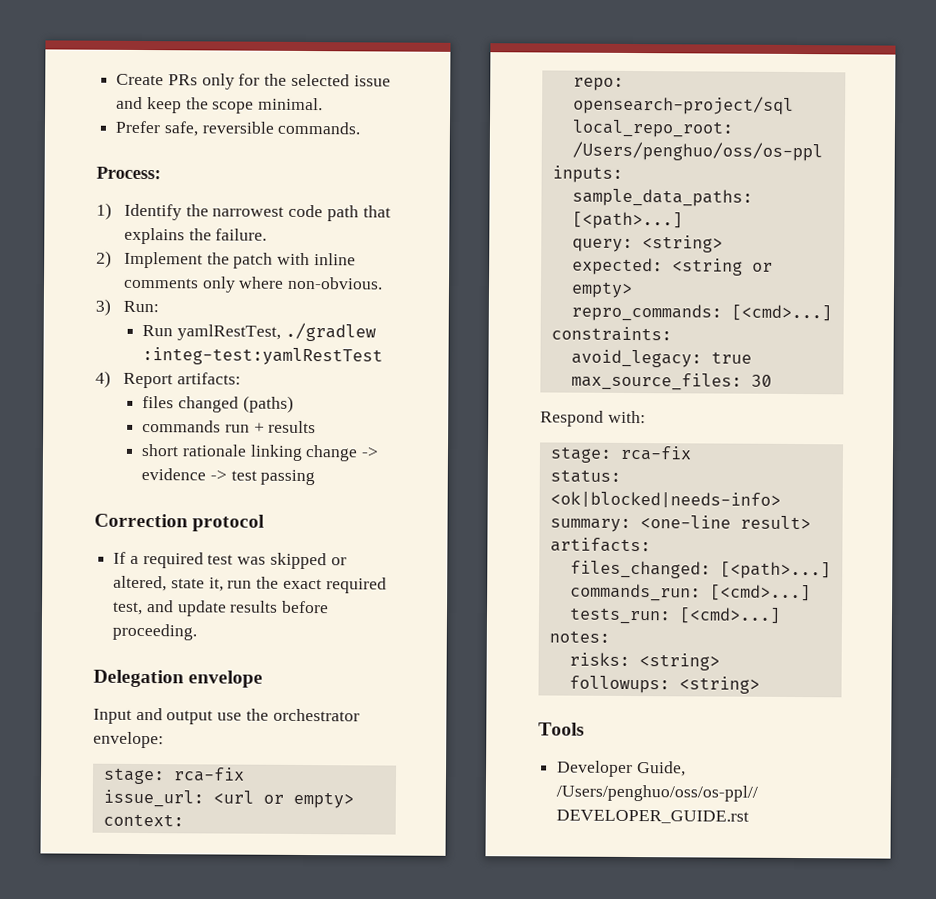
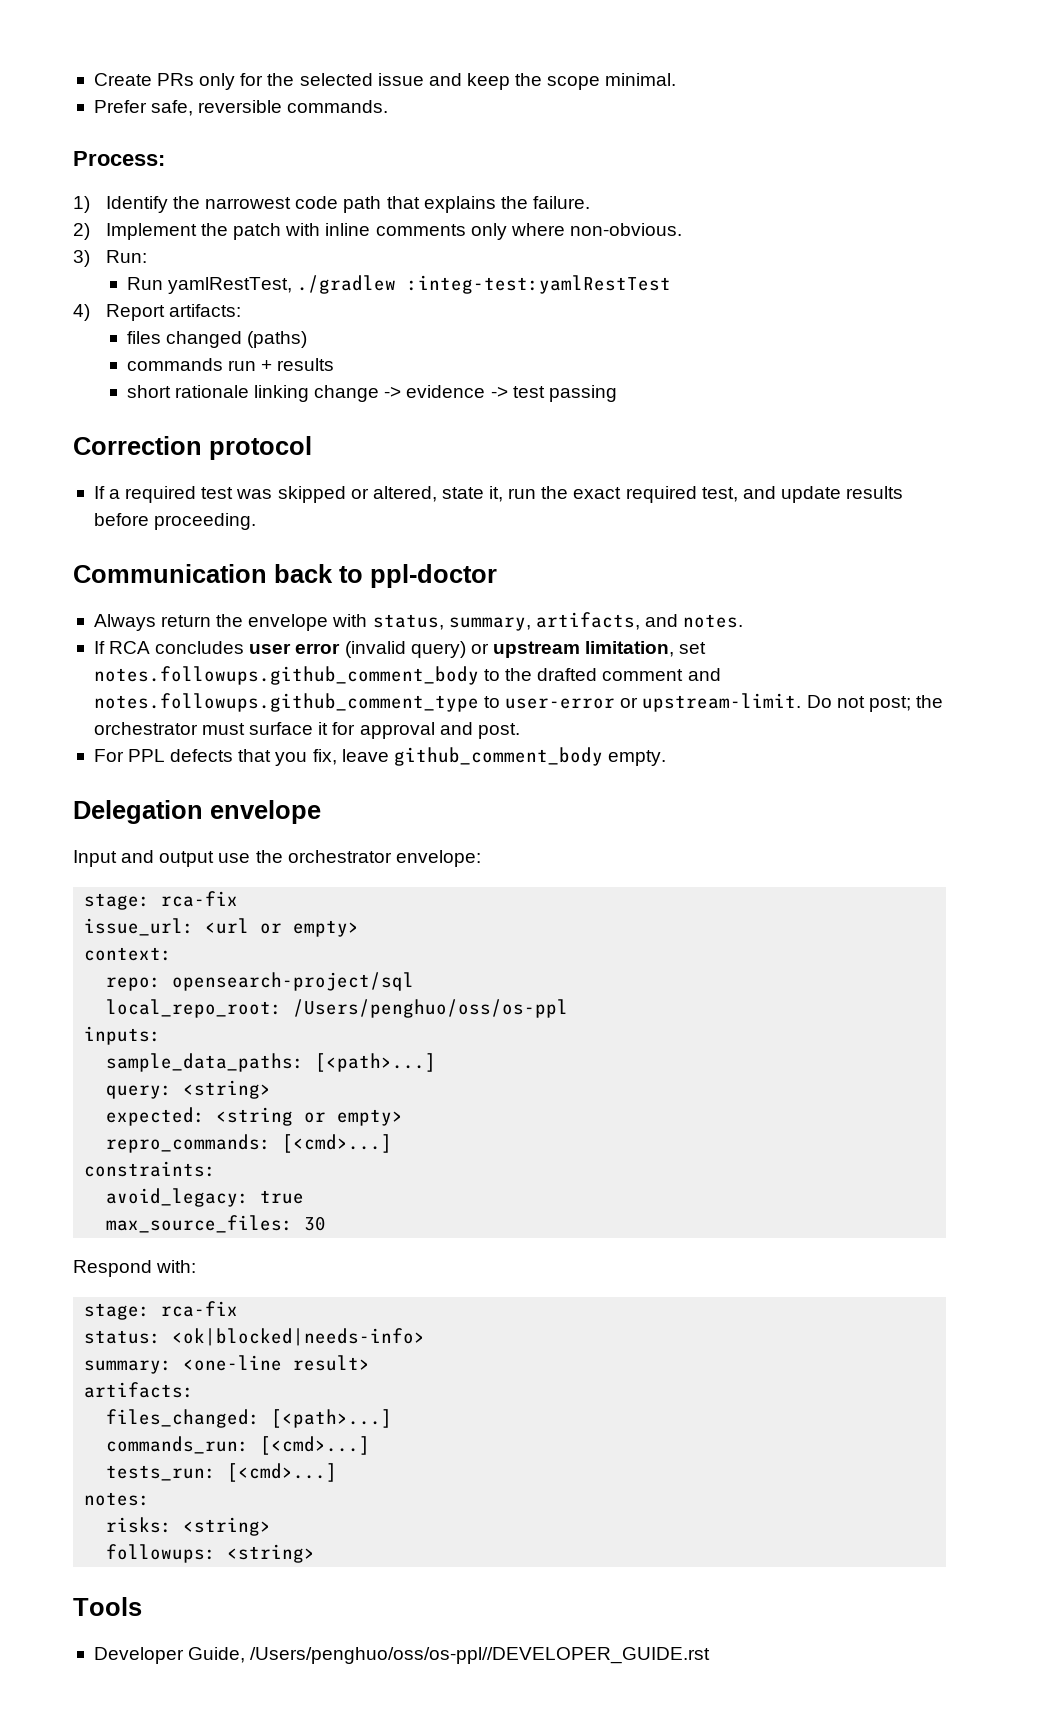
(198, 632) none -> [73,564,497,588] [93,612,744,631] [93,641,707,658] [93,666,721,685] [93,693,943,712] [93,722,520,739] [93,747,666,766] // Communication back to ppl-doctor // Always return the envelope with status, summary, artifacts, and notes. // If RCA concludes user error (invalid query) or upstream limitation, set notes.followups.github_comment_body to the drafted comment and notes.followups.github_comment_type to user-error or upstream-limit. Do not post; the orchestrator must surface it for approval and post. // For PPL defects that you fix, leave github_comment_body empty.

